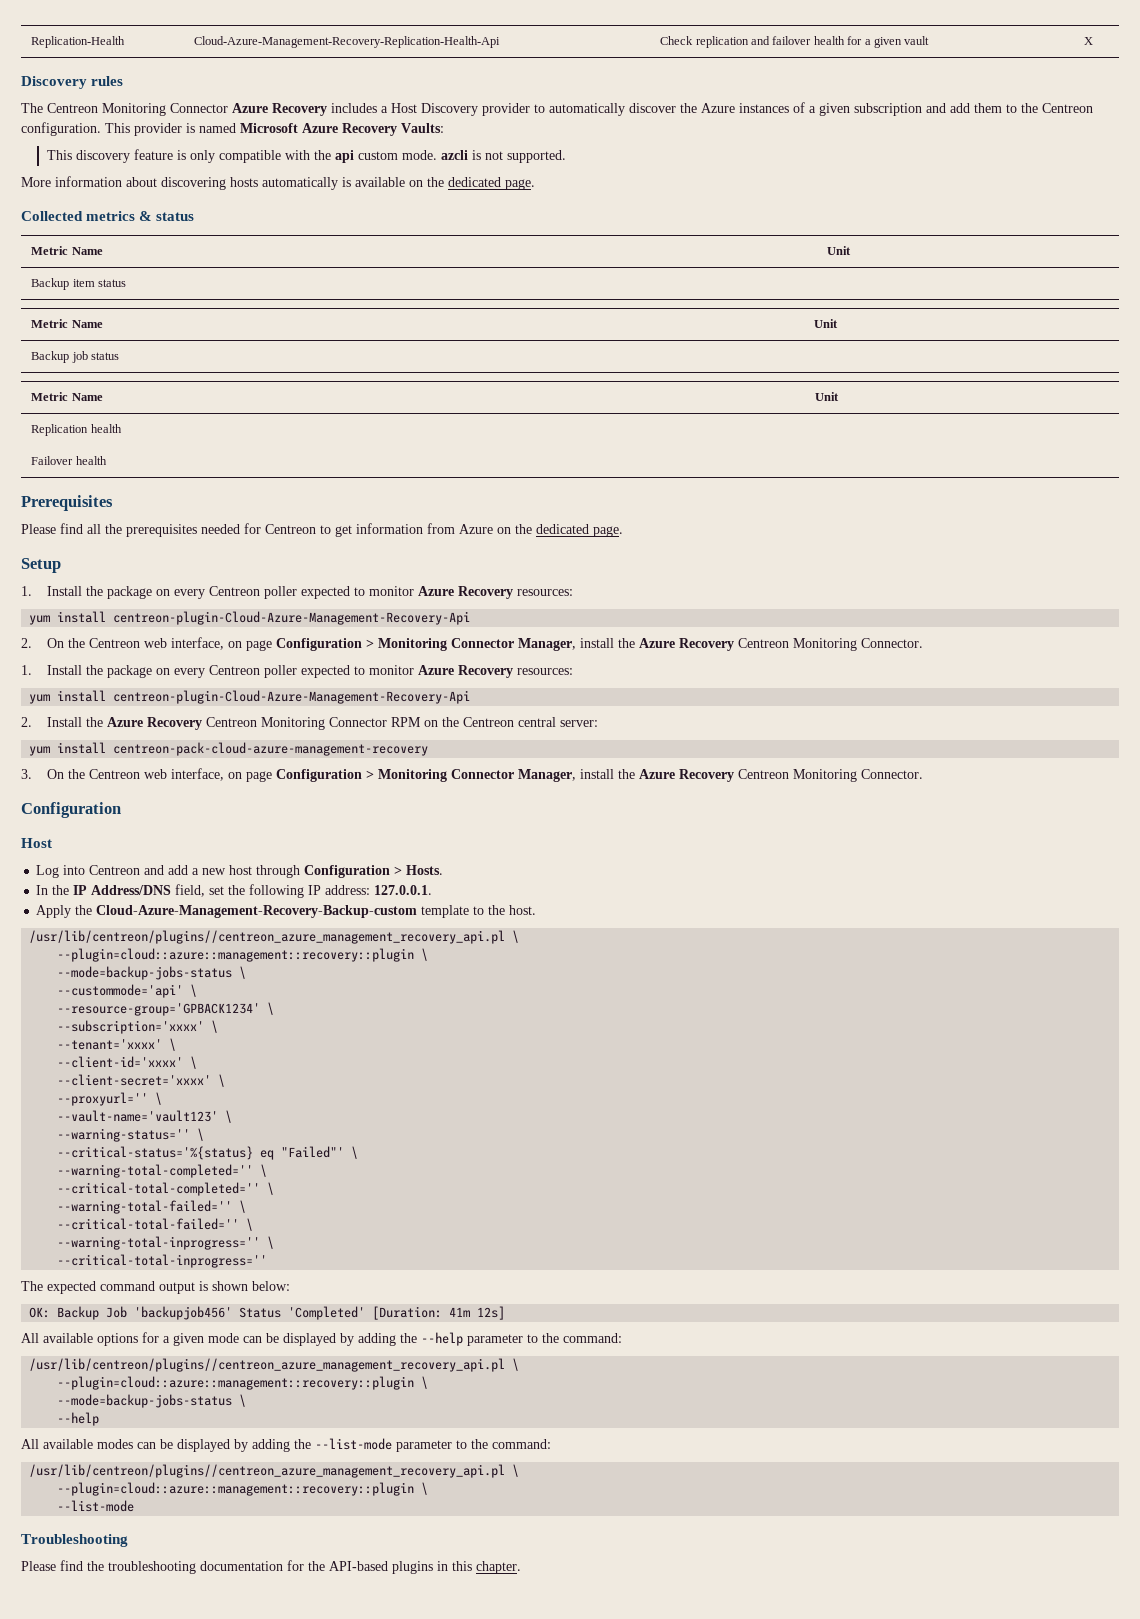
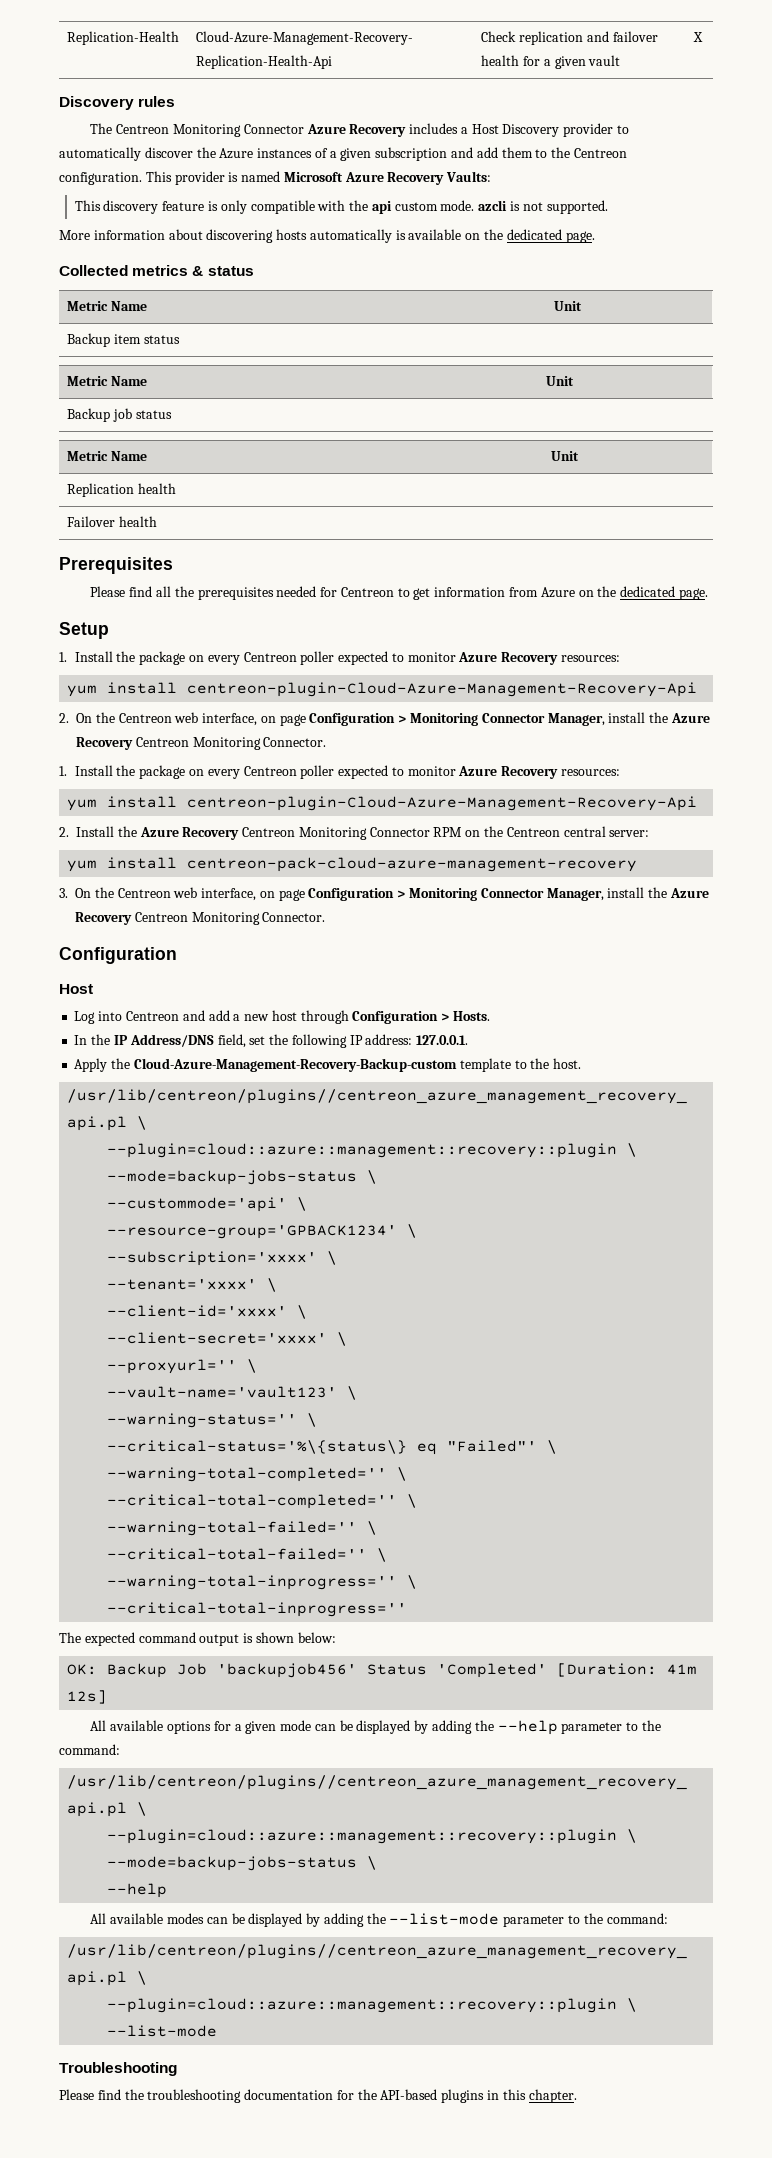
[57,1146,254,1160] --critical-status='%{status} -> [107,1440,408,1454] --critical-status='%\{status\}

